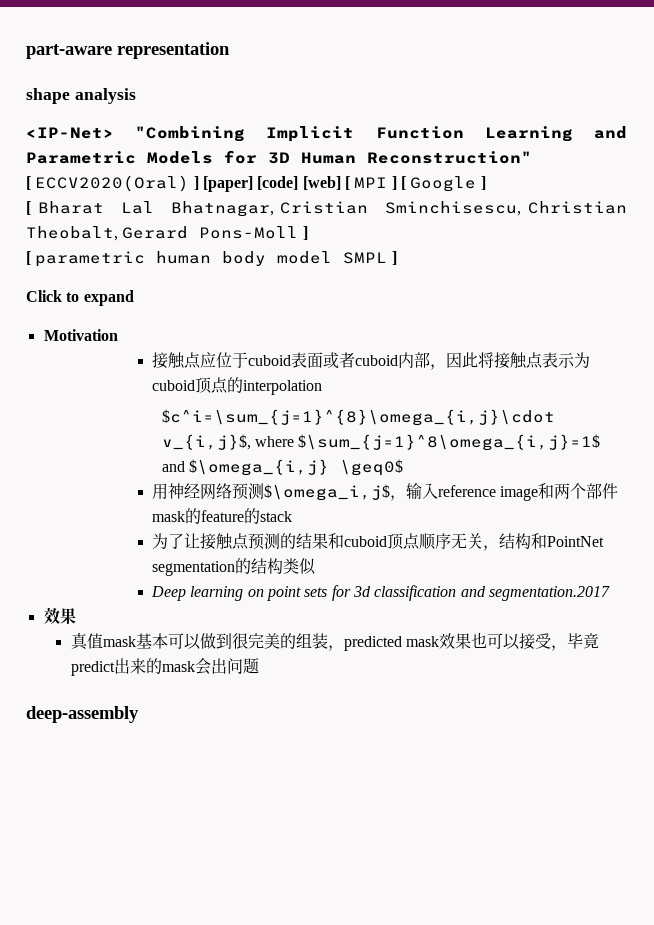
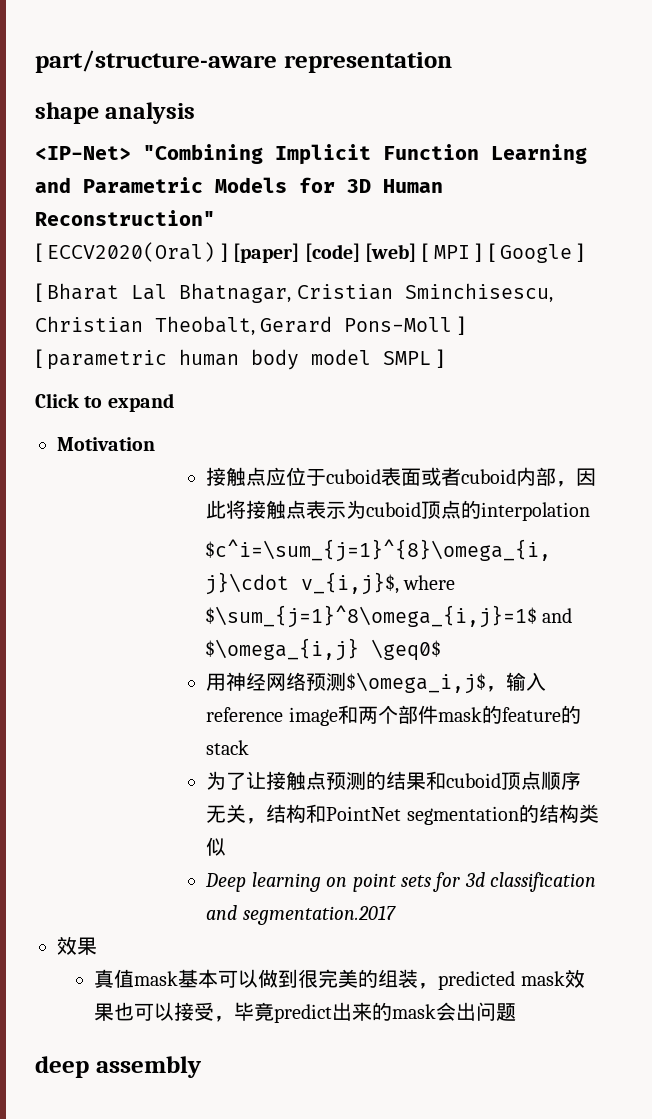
[26,44,112,59] part-aware -> [35,50,277,73] part/structure-aware
[26,706,139,723] deep-assembly -> [35,1056,202,1078] deep assembly

